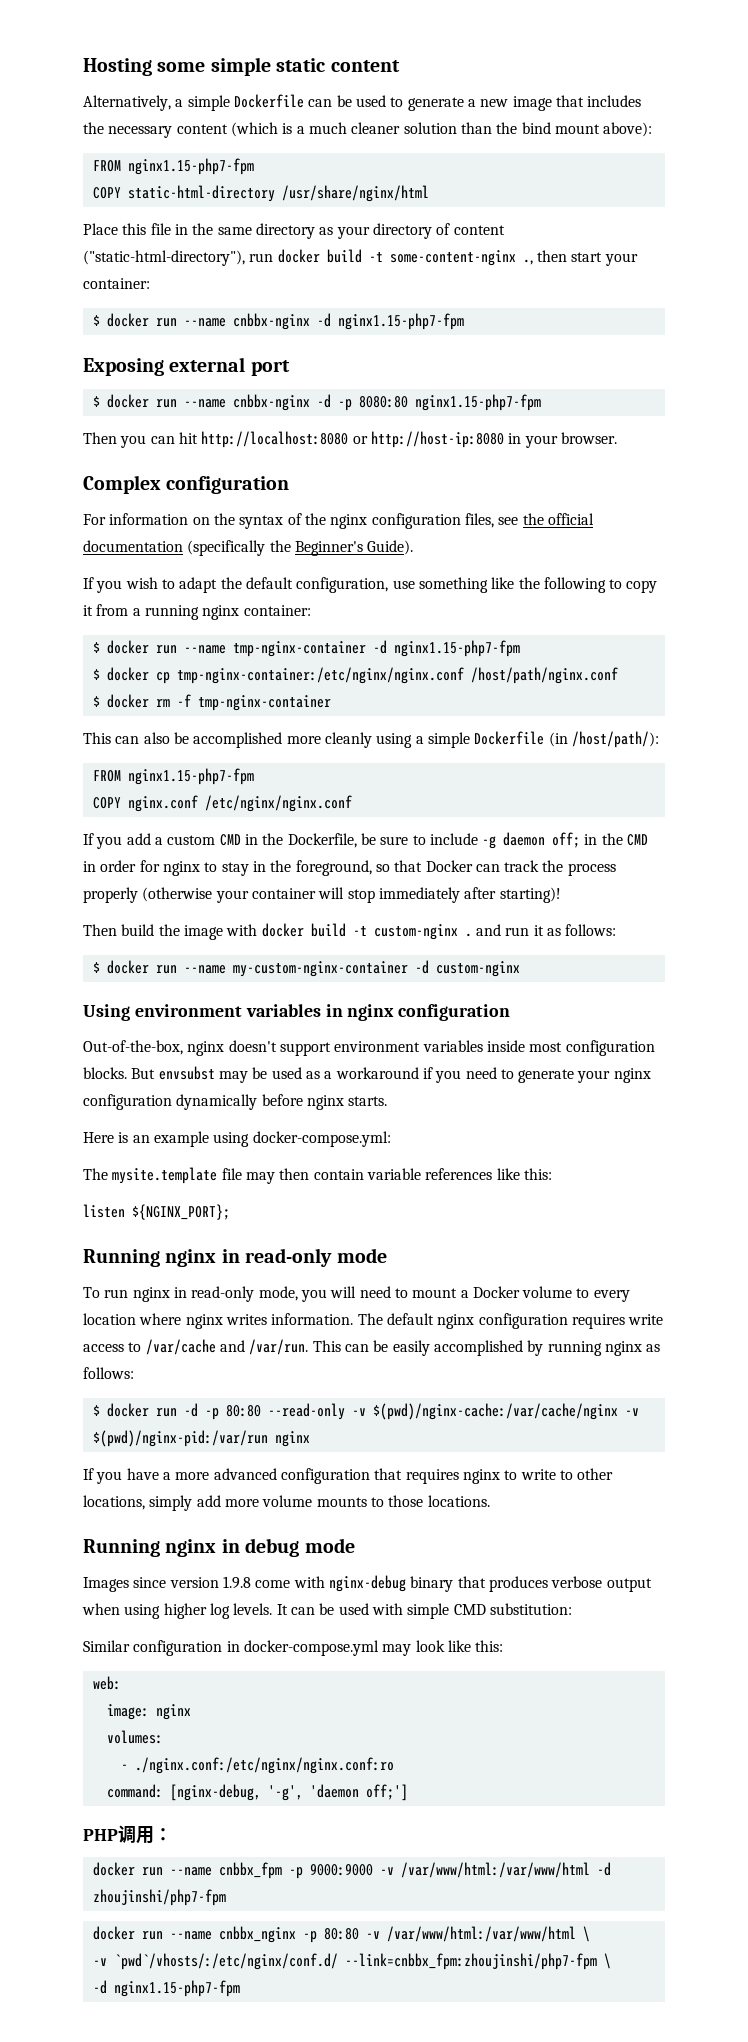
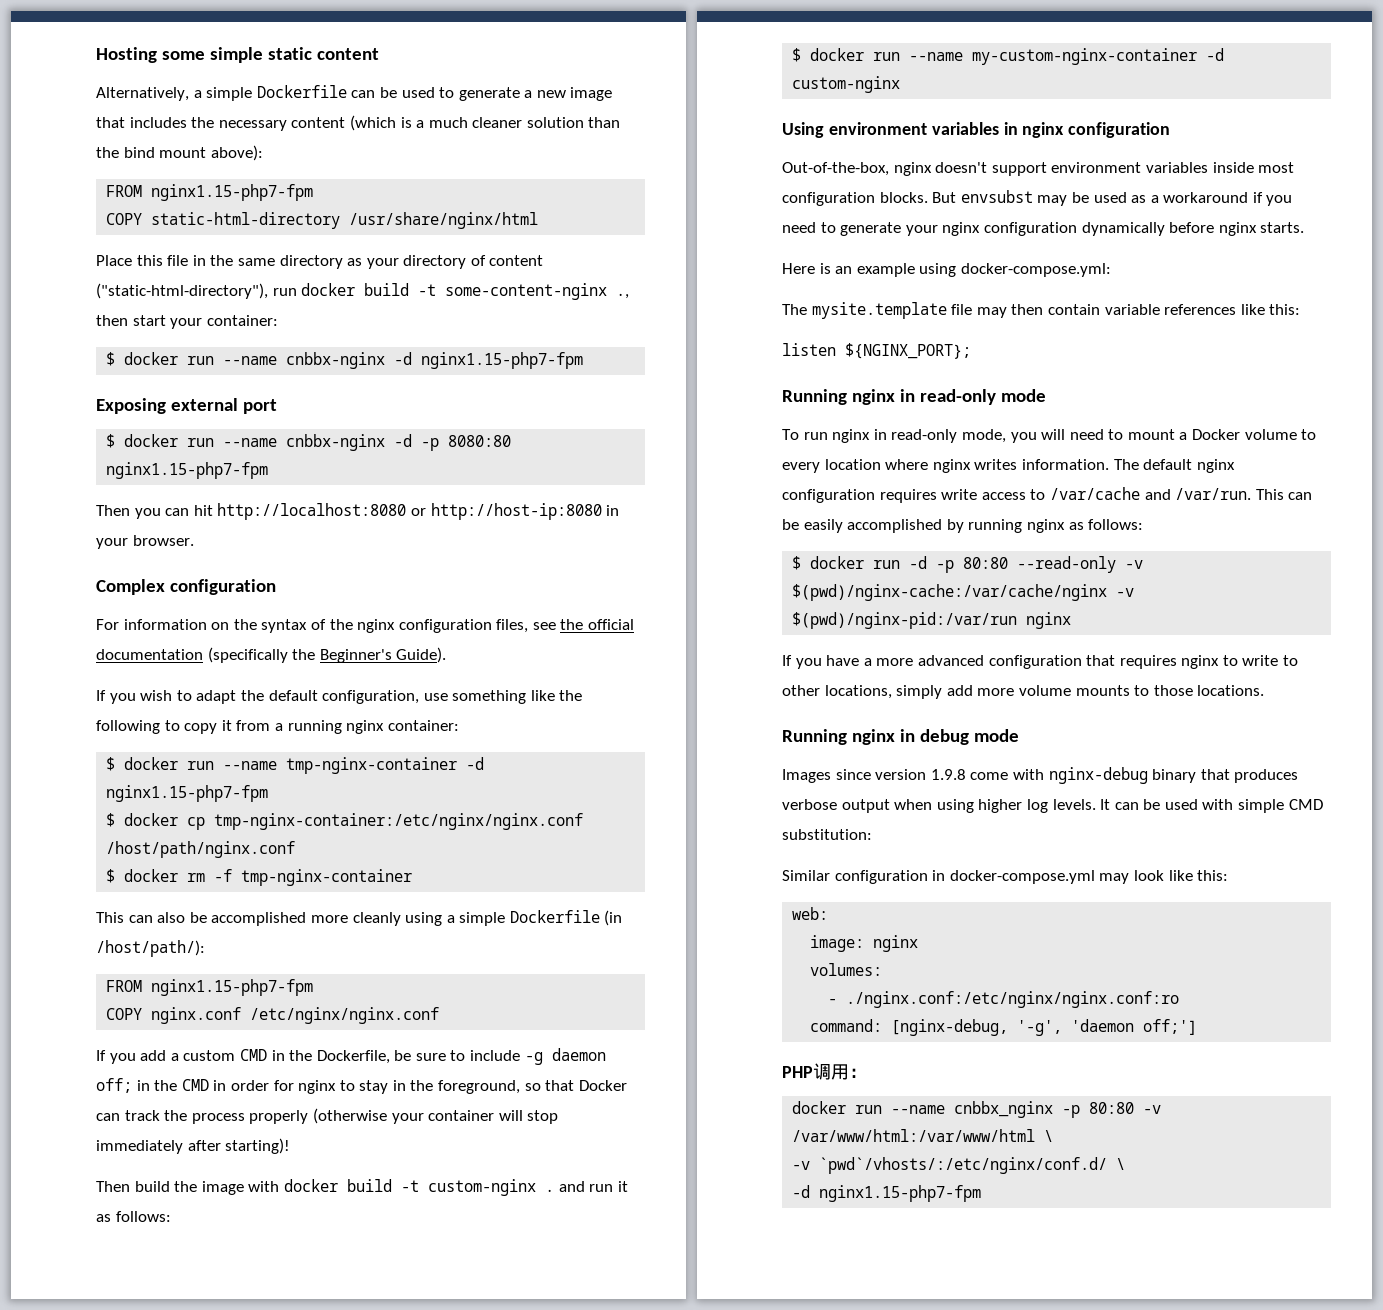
[92,1862,611,1879] [92,1889,226,1906] // docker run --name cnbbx_fpm -p 9000:9000 -v /var/www/html:/var/www/html -d zhoujinshi/php7-fpm -> (867, 1073) none
[344,1953,597,1970] --link=cnbbx_fpm:zhoujinshi/php7-fpm -> (1108, 1165) none

